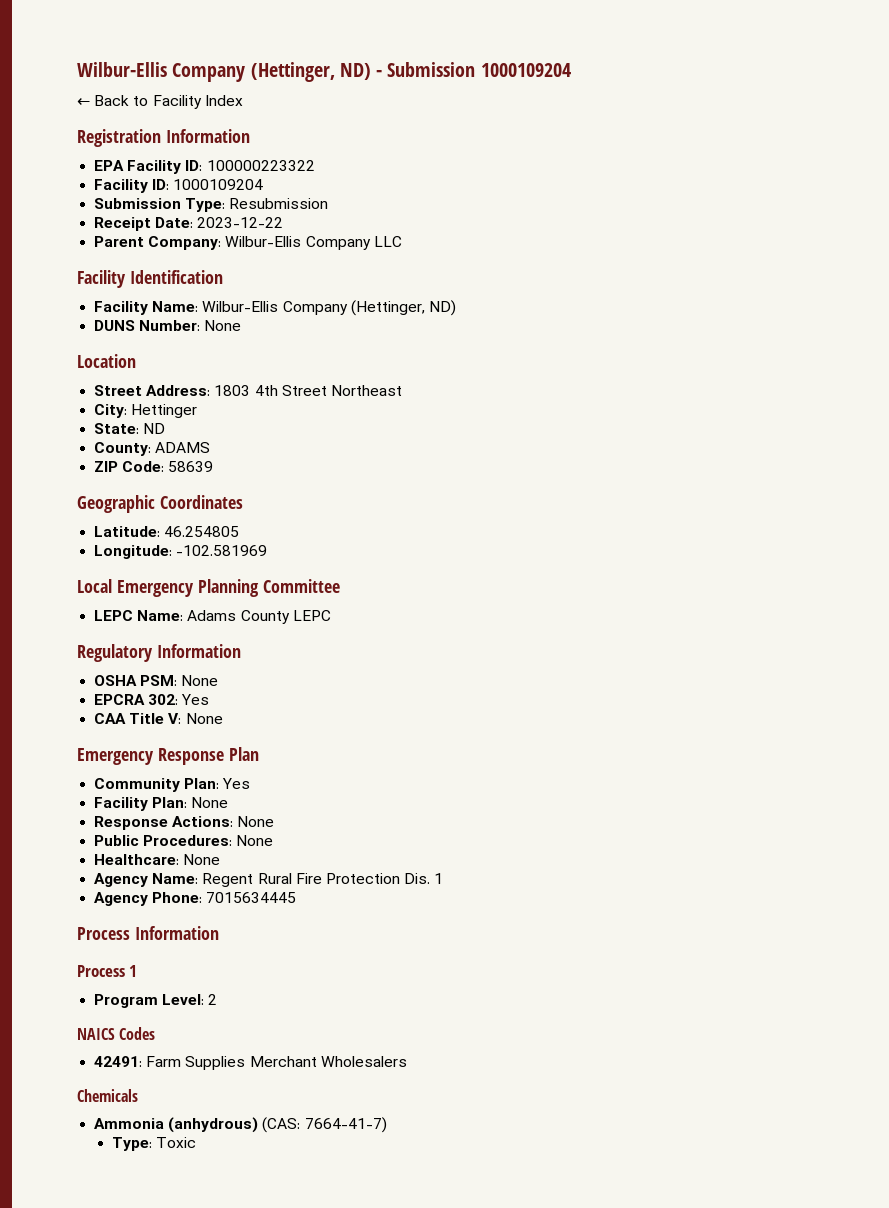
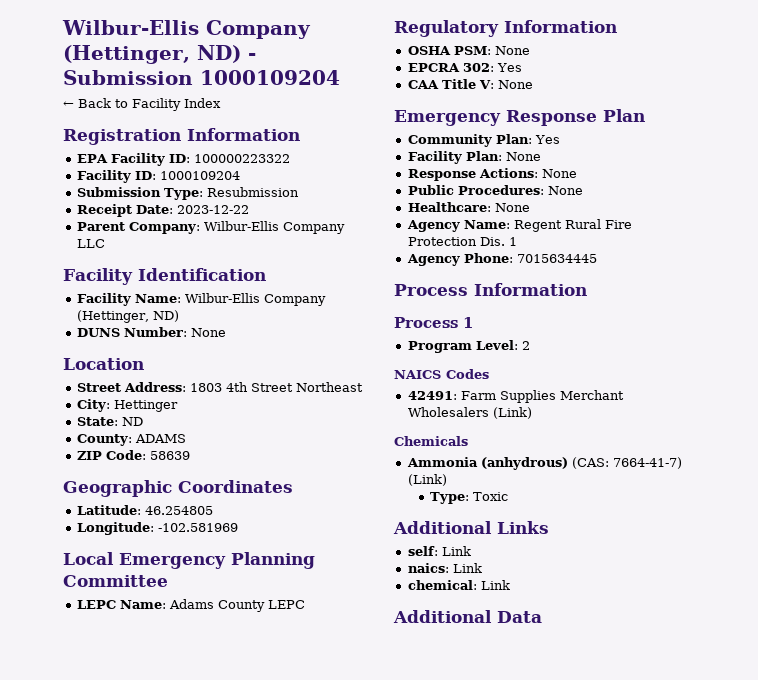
(407, 1061) none -> [492,407,532,419] (Link)
(387, 1125) none -> [407,474,447,486] (Link)
(196, 1142) none -> [393,521,549,534] [407,546,471,556] [407,563,482,573] [407,580,510,590] [393,610,542,623] // Additional Links // self: Link // naics: Link // chemical: Link // Additional Data

